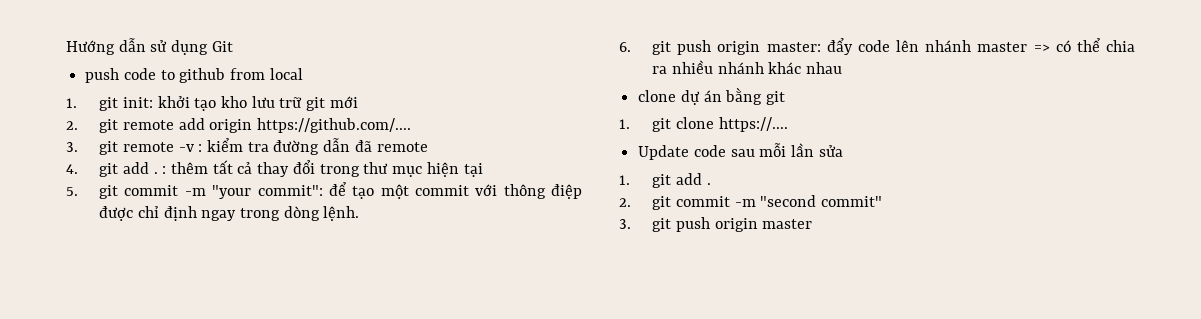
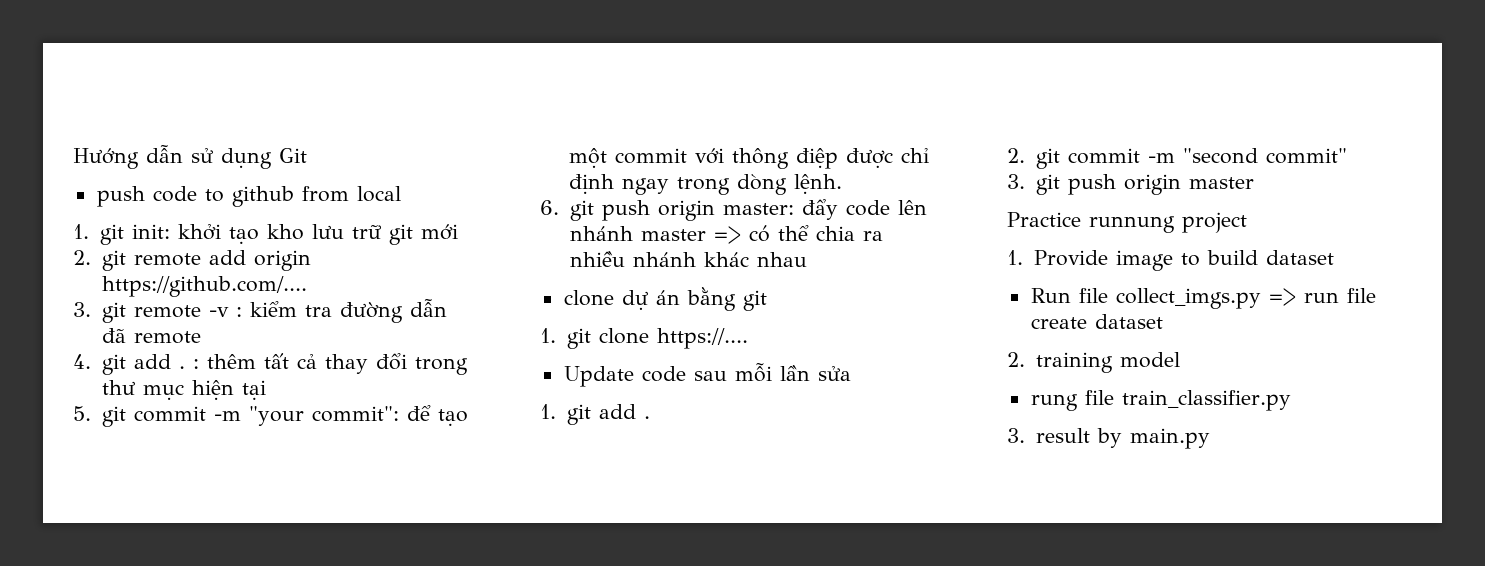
(813, 224) none -> [1007,212,1247,233] [1007,250,1334,271] [1030,288,1376,309] [1030,314,1163,329] [1007,352,1180,373] [1030,390,1291,411] [1007,428,1210,449] // Practice runnung project // 1. Provide image to build dataset // Run file collect_imgs.py => run file create dataset // 2. training model // rung file train_classifier.py // 3. result by main.py

